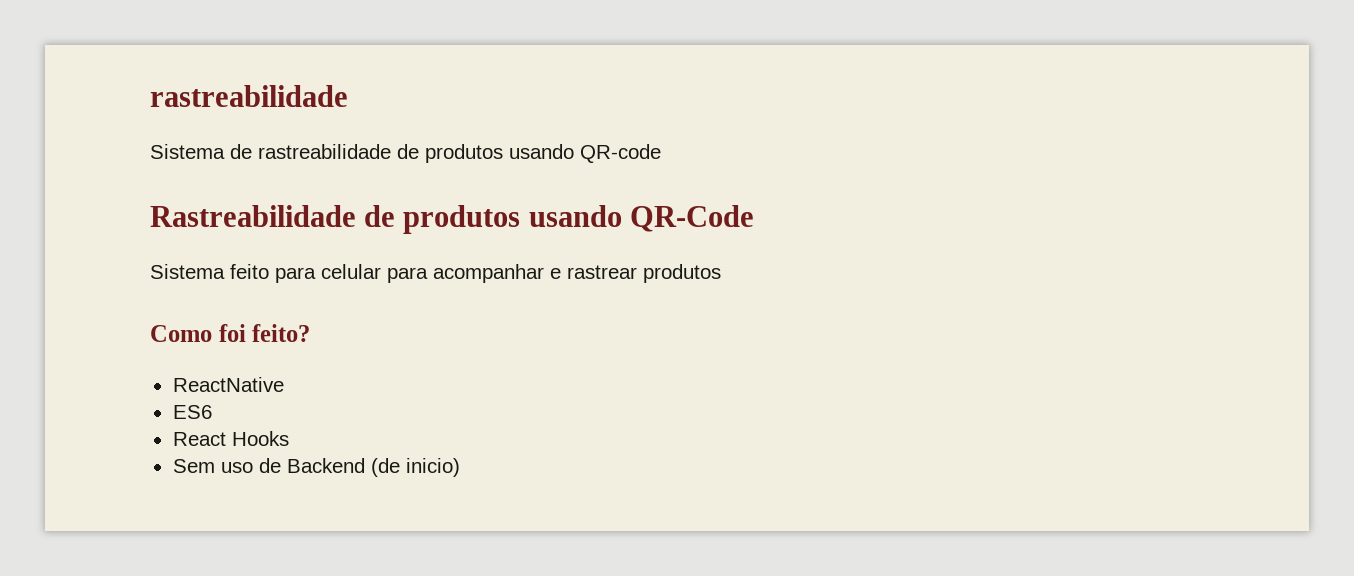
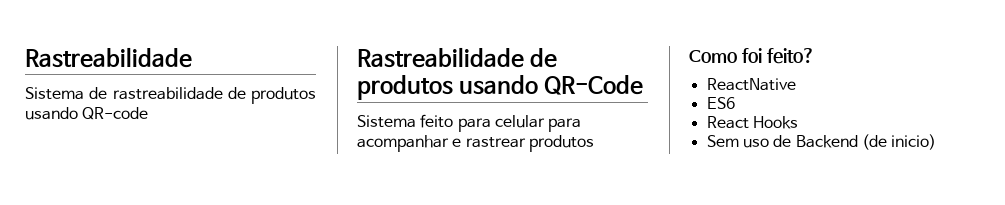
[150,85,348,107] rastreabilidade -> [25,47,192,68] Rastreabilidade

